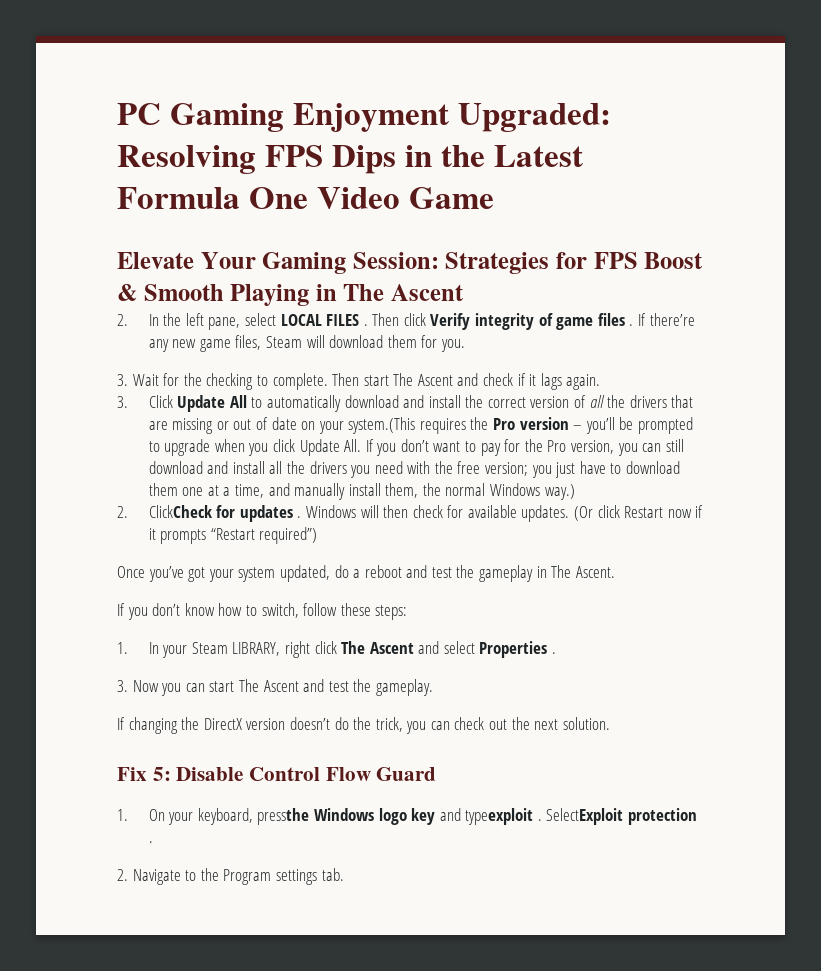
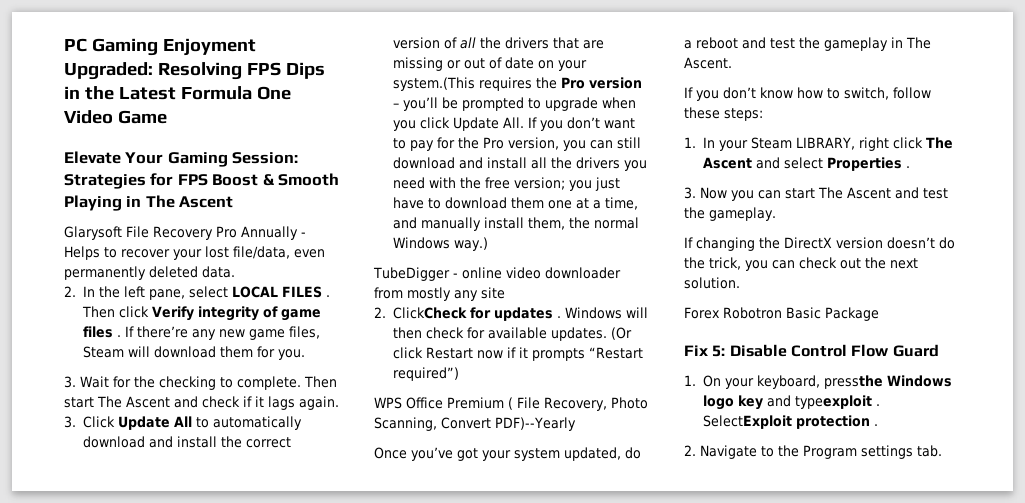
(465, 292) none -> [64,226,306,240] [64,246,325,260] [64,266,235,280] // Glarysoft File Recovery Pro Annually - Helps to recover your lost file/data, even permanently deleted data.
(575, 492) none -> [373,267,621,281] [374,287,505,301] // TubeDigger - online video downloader from mostly any site
(318, 535) none -> [374,397,648,411] [374,417,576,431] // WPS Office Premium ( File Recovery, Photo Scanning, Convert PDF)--Yearly
(610, 723) none -> [684,307,879,321] // Forex Robotron Basic Package

